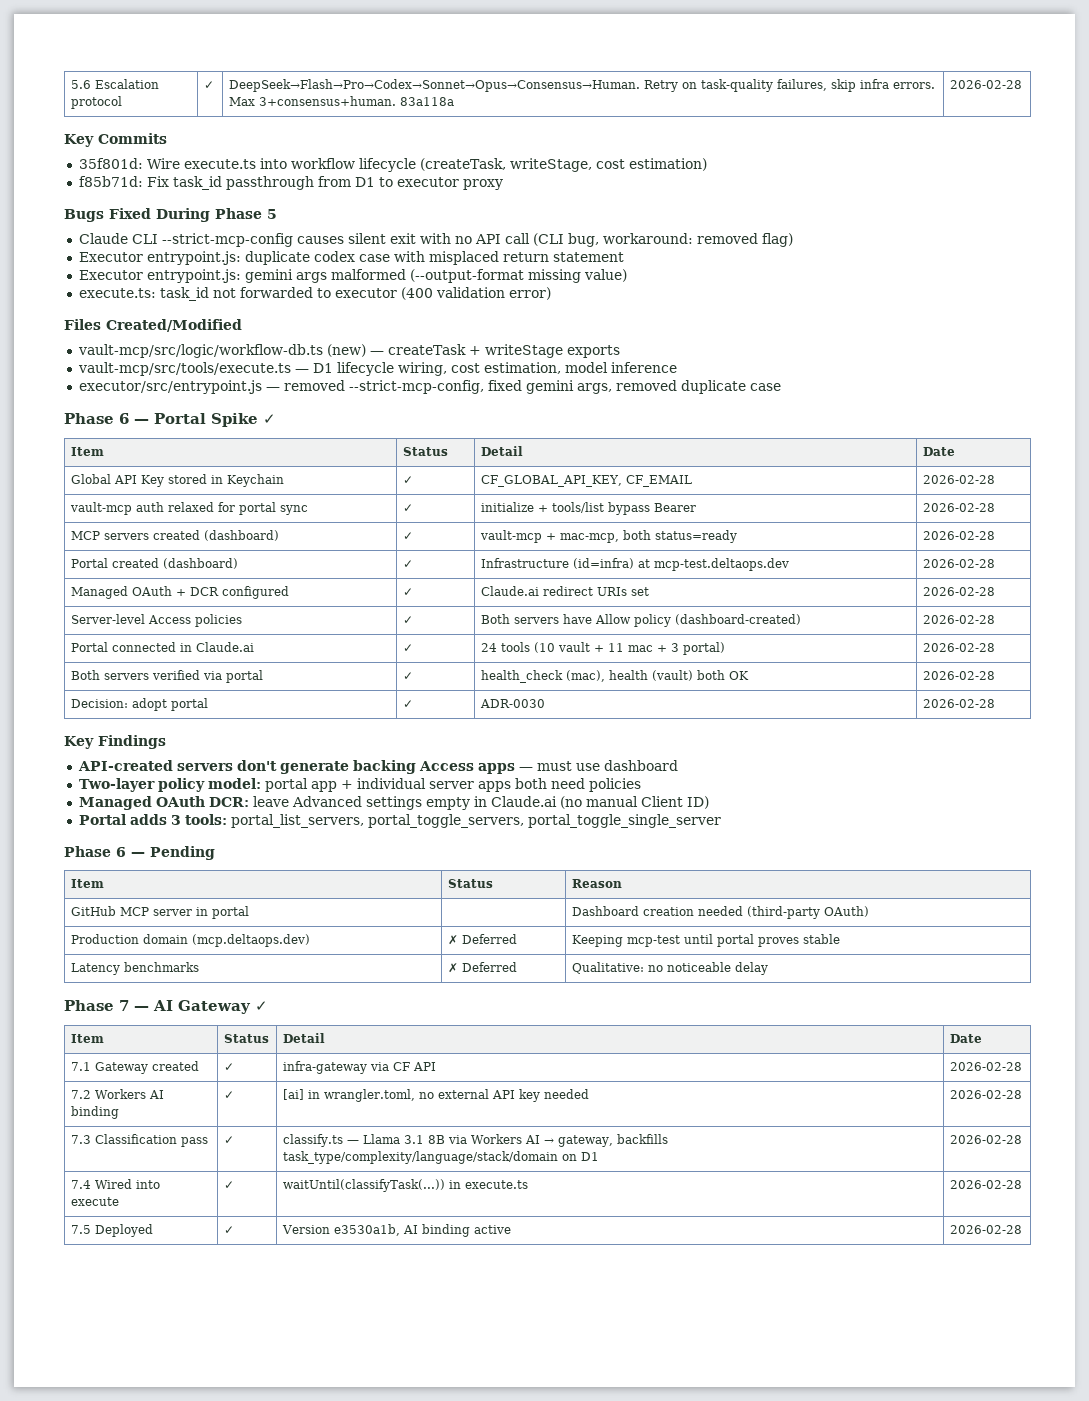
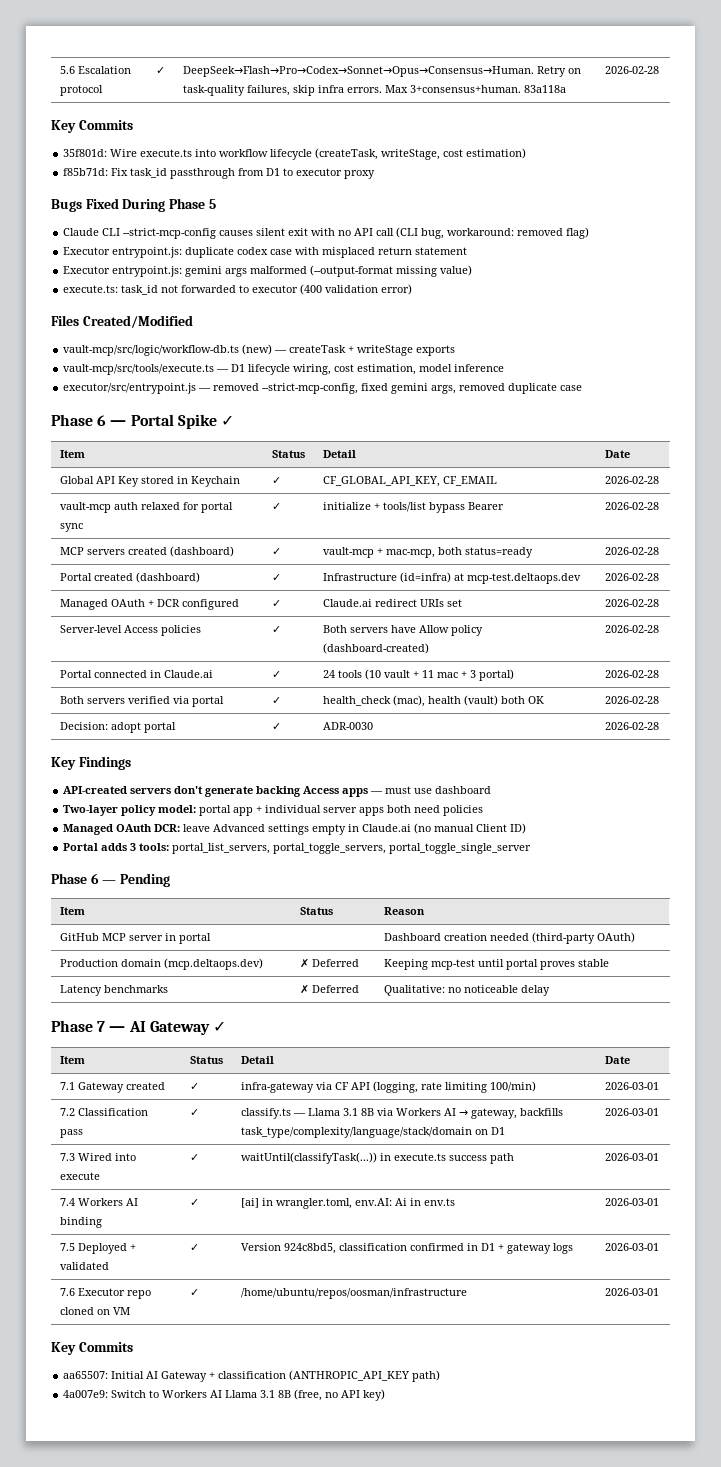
[949,1062,1022,1071] [70,1089,164,1099] [70,1106,119,1119] [223,1091,234,1099] [282,1089,589,1102] [949,1090,1022,1099] [70,1135,91,1144] | 2026-02-28 // 7.2 Workers AI binding | ✓ | [ai] in wrangler.toml, no external API key needed | 2026-02-28 // 7.3 -> [372,1081,536,1093] [604,1082,659,1090] [59,1108,75,1116] (logging, rate limiting 100/min) | 2026-03-01 // 7.2
[949,1135,1022,1144] [70,1180,91,1189] 2026-02-28 // 7.4 -> [604,1108,659,1116] [59,1153,75,1161] 2026-03-01 // 7.3
[949,1180,1022,1189] | 2026-02-28 -> [448,1153,514,1164] [604,1153,659,1161] [59,1198,138,1206] [59,1217,102,1228] [189,1199,199,1206] [240,1198,455,1209] [604,1198,659,1206] success path | 2026-03-01 // 7.4 Workers AI binding | ✓ | [ai] in wrangler.toml, env.AI: Ai in env.ts | 2026-03-01
(153, 1230) none -> [129,1244,136,1251] [59,1262,109,1270] + validated
[333,1224,511,1237] [949,1225,1022,1234] e3530a1b, AI binding active | 2026-02-28 -> [283,1243,573,1254] [604,1243,659,1251] [59,1288,151,1299] [59,1307,130,1315] [189,1289,199,1296] [240,1288,467,1299] [604,1288,659,1296] [51,1342,133,1355] [63,1370,441,1382] [63,1389,386,1401] 924c8bd5, classification confirmed in D1 + gateway logs | 2026-03-01 // 7.6 Executor repo cloned on VM | ✓ | /home/ubuntu/repos/oosman/infrastructure | 2026-03-01 // Key Commits // aa65507: Initial AI Gateway + classification (ANTHROPIC_API_KEY path) // 4a007e9: Switch to Workers AI Llama 3.1 8B (free, no API key)

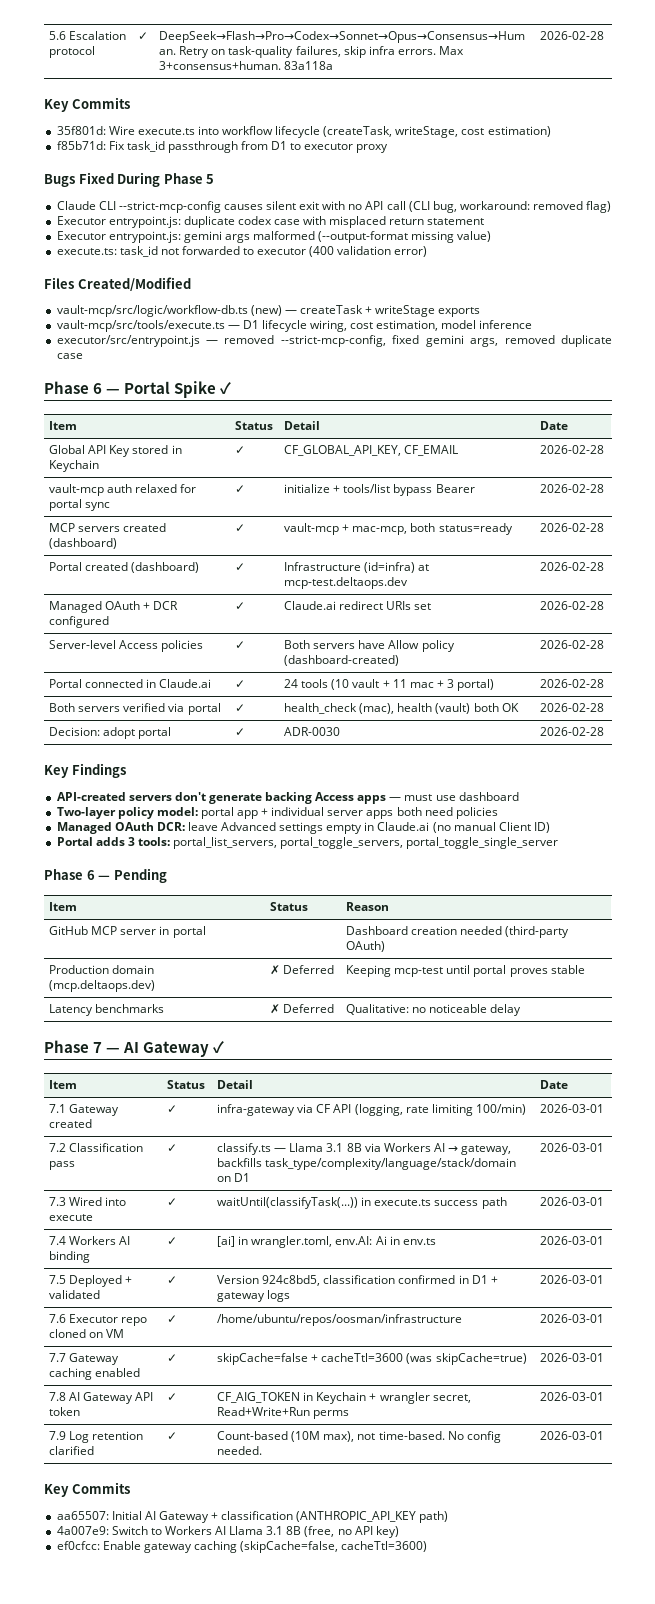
(659, 1292) none -> [49,1353,120,1365] [49,1368,141,1380] [167,1354,178,1362] [217,1353,527,1365] [540,1353,605,1362] [49,1392,154,1404] [49,1407,81,1416] [167,1393,178,1401] [217,1392,471,1404] [217,1407,350,1419] [540,1392,605,1401] [49,1431,144,1443] [49,1446,95,1455] [167,1432,178,1440] [217,1431,501,1443] [217,1446,263,1455] [540,1431,605,1440] // 7.7 Gateway caching enabled | ✓ | skipCache=false + cacheTtl=3600 (was skipCache=true) | 2026-03-01 // 7.8 AI Gateway API token | ✓ | CF_AIG_TOKEN in Keychain + wrangler secret, Read+Write+Run perms | 2026-03-01 // 7.9 Log retention clarified | ✓ | Count-based (10M max), not time-based. No config needed. | 2026-03-01
(386, 1395) none -> [56,1541,428,1553] // ef0cfcc: Enable gateway caching (skipCache=false, cacheTtl=3600)

